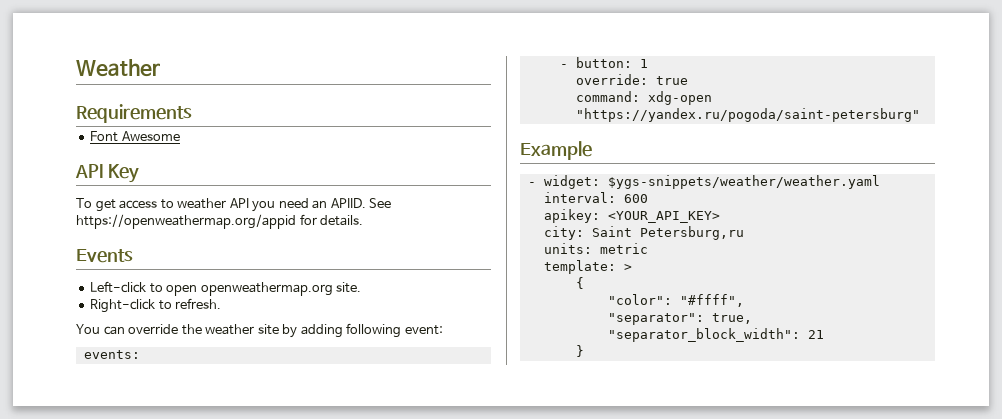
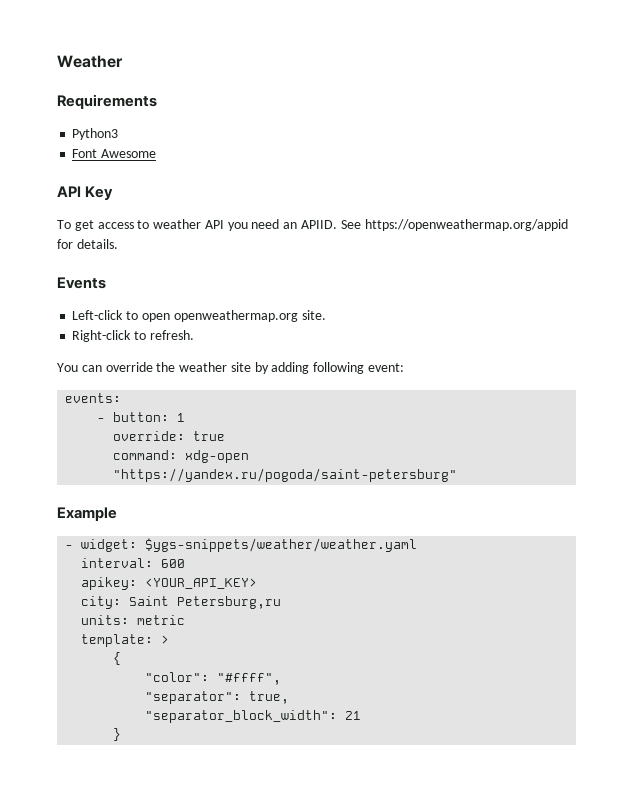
(192, 113) none -> [72,128,119,140] // Python3

